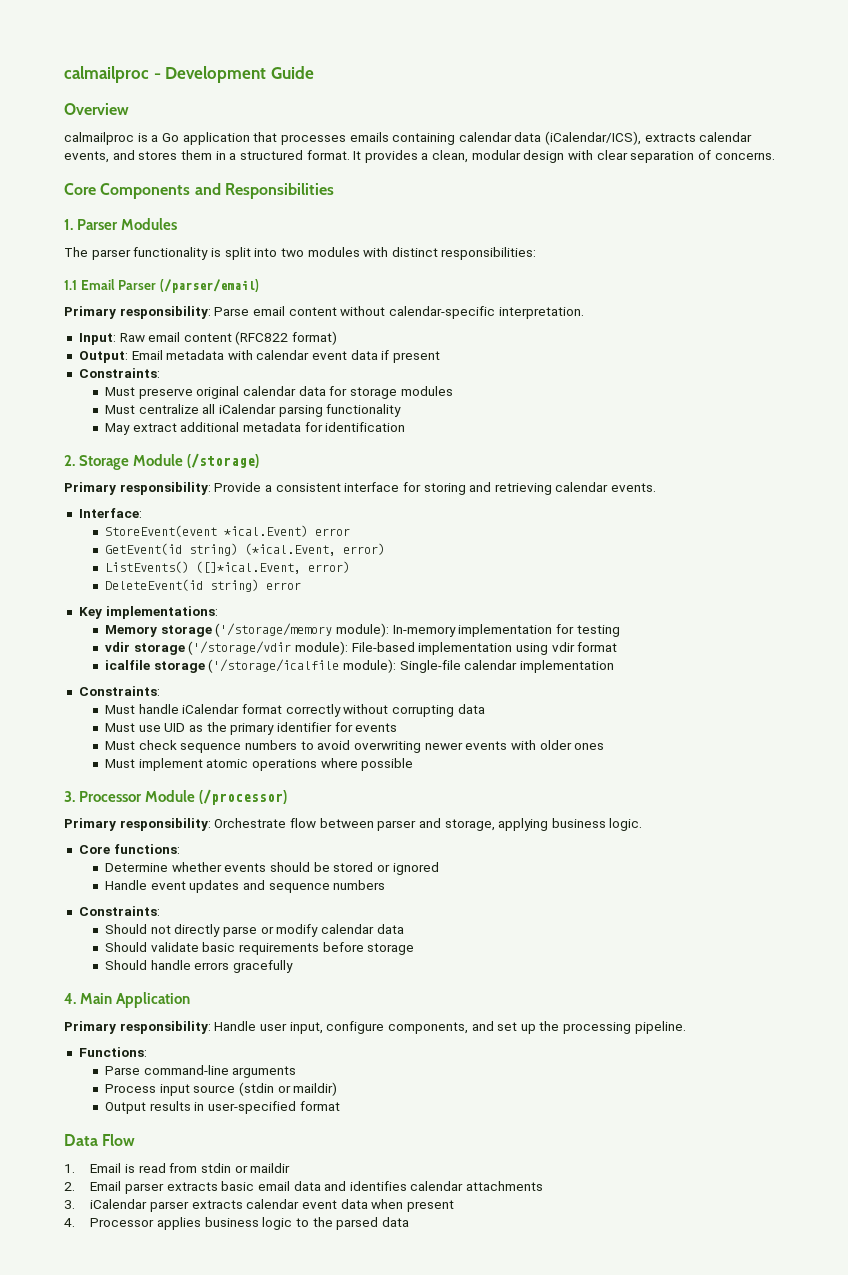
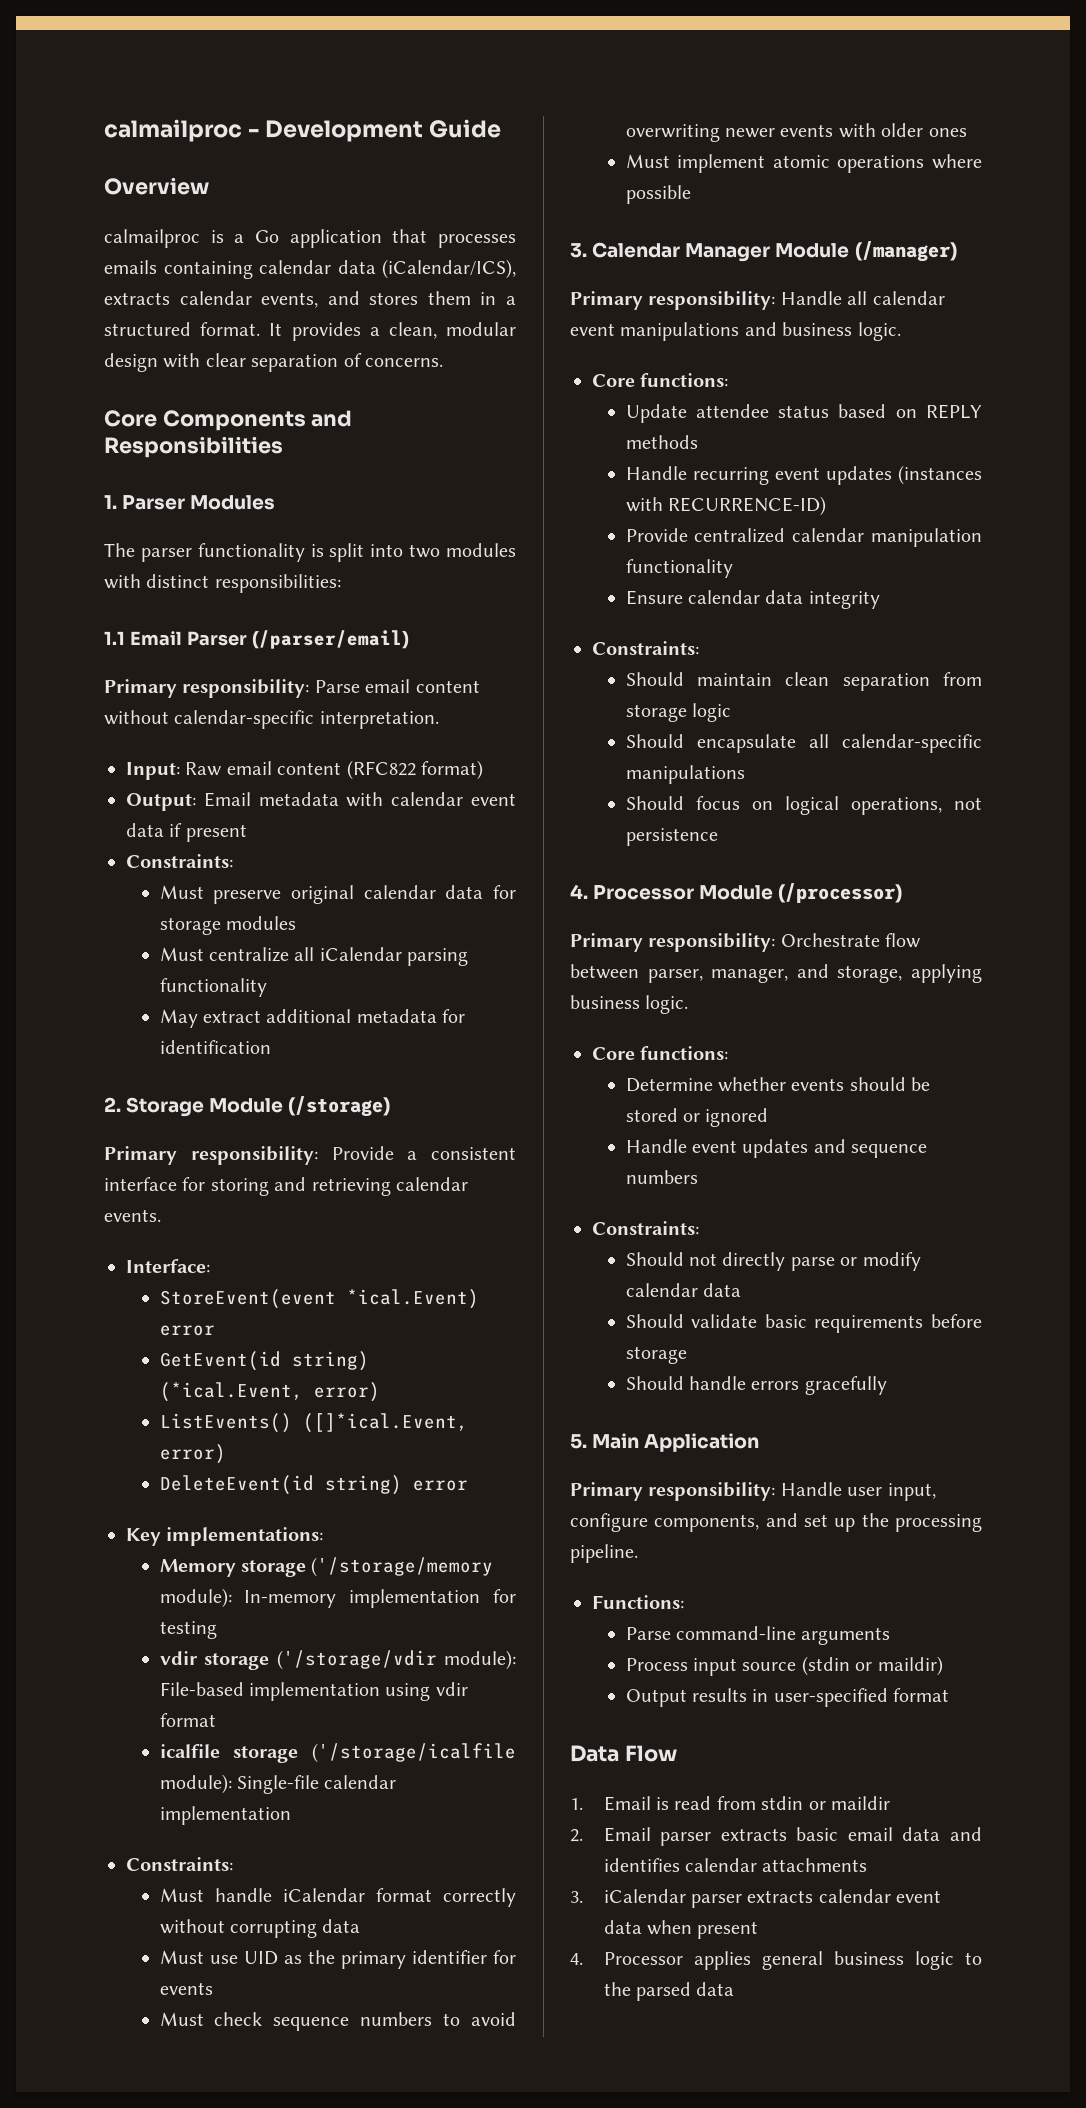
(75, 796) none -> [592,241,957,262] [570,291,945,310] [570,322,901,341] [592,373,729,387] [625,404,982,423] [625,435,698,449] [625,465,982,485] [625,496,827,516] [625,528,982,547] [625,559,733,578] [625,590,880,609] [592,641,699,655] [625,672,982,691] [625,703,732,722] [625,734,982,753] [625,765,745,784] [625,796,982,815] [625,828,718,846] [570,884,588,899] Calendar Manager Module (/manager) // Primary responsibility: Handle all calendar event manipulations and business logic. // Core functions: // Update attendee status based on REPLY methods // Handle recurring event updates (instances with RECURRENCE-ID) // Provide centralized calendar manipulation functionality // Ensure calendar data integrity // Constraints: // Should maintain clean separation from storage logic // Should encapsulate all calendar-specific manipulations // Should focus on logical operations, not persistence // 4.
[377,820,417,831] parser -> [647,968,789,983] parser, manager,
[64,993,76,1004] 4. -> [570,1434,587,1449] 5.
(201, 1223) none -> [761,1951,823,1970] general

